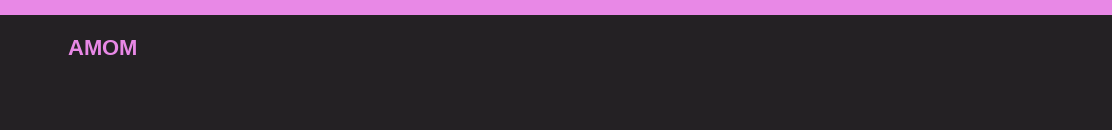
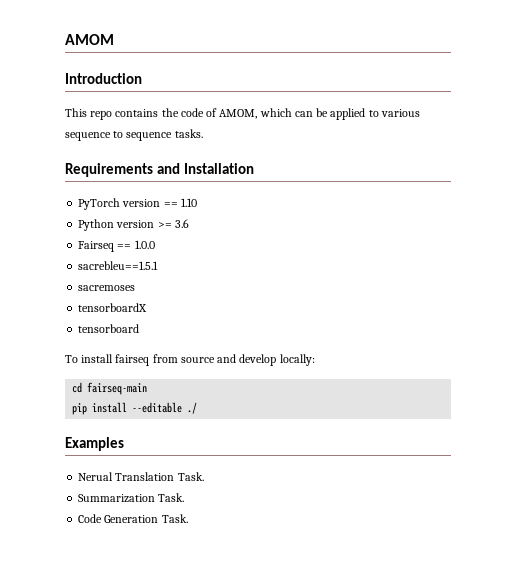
(137, 47) none -> [65,73,142,84] [65,108,420,120] [65,129,203,141] [65,163,254,177] [78,198,197,210] [78,219,189,231] [78,240,155,252] [78,261,159,270] [78,285,136,291] [78,303,148,312] [78,324,140,333] [65,354,315,366] [72,382,148,395] [72,402,198,415] [65,437,124,451] [78,472,204,481] [78,493,185,503] [78,514,188,523] // Introduction // This repo contains the code of AMOM, which can be applied to various sequence to sequence tasks. // Requirements and Installation // PyTorch version == 1.10 // Python version >= 3.6 // Fairseq == 1.0.0 // sacrebleu==1.5.1 // sacremoses // tensorboardX // tensorboard // To install fairseq from source and develop locally: // cd fairseq-main // pip install --editable ./ // Examples // Nerual Translation Task. // Summarization Task. // Code Generation Task.

